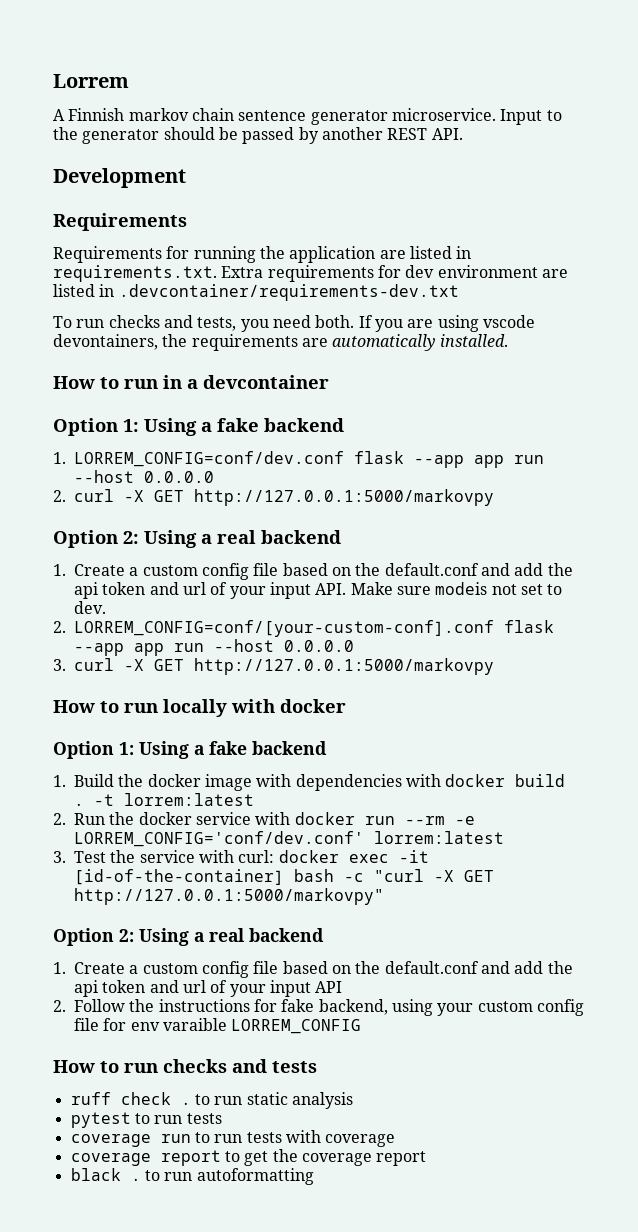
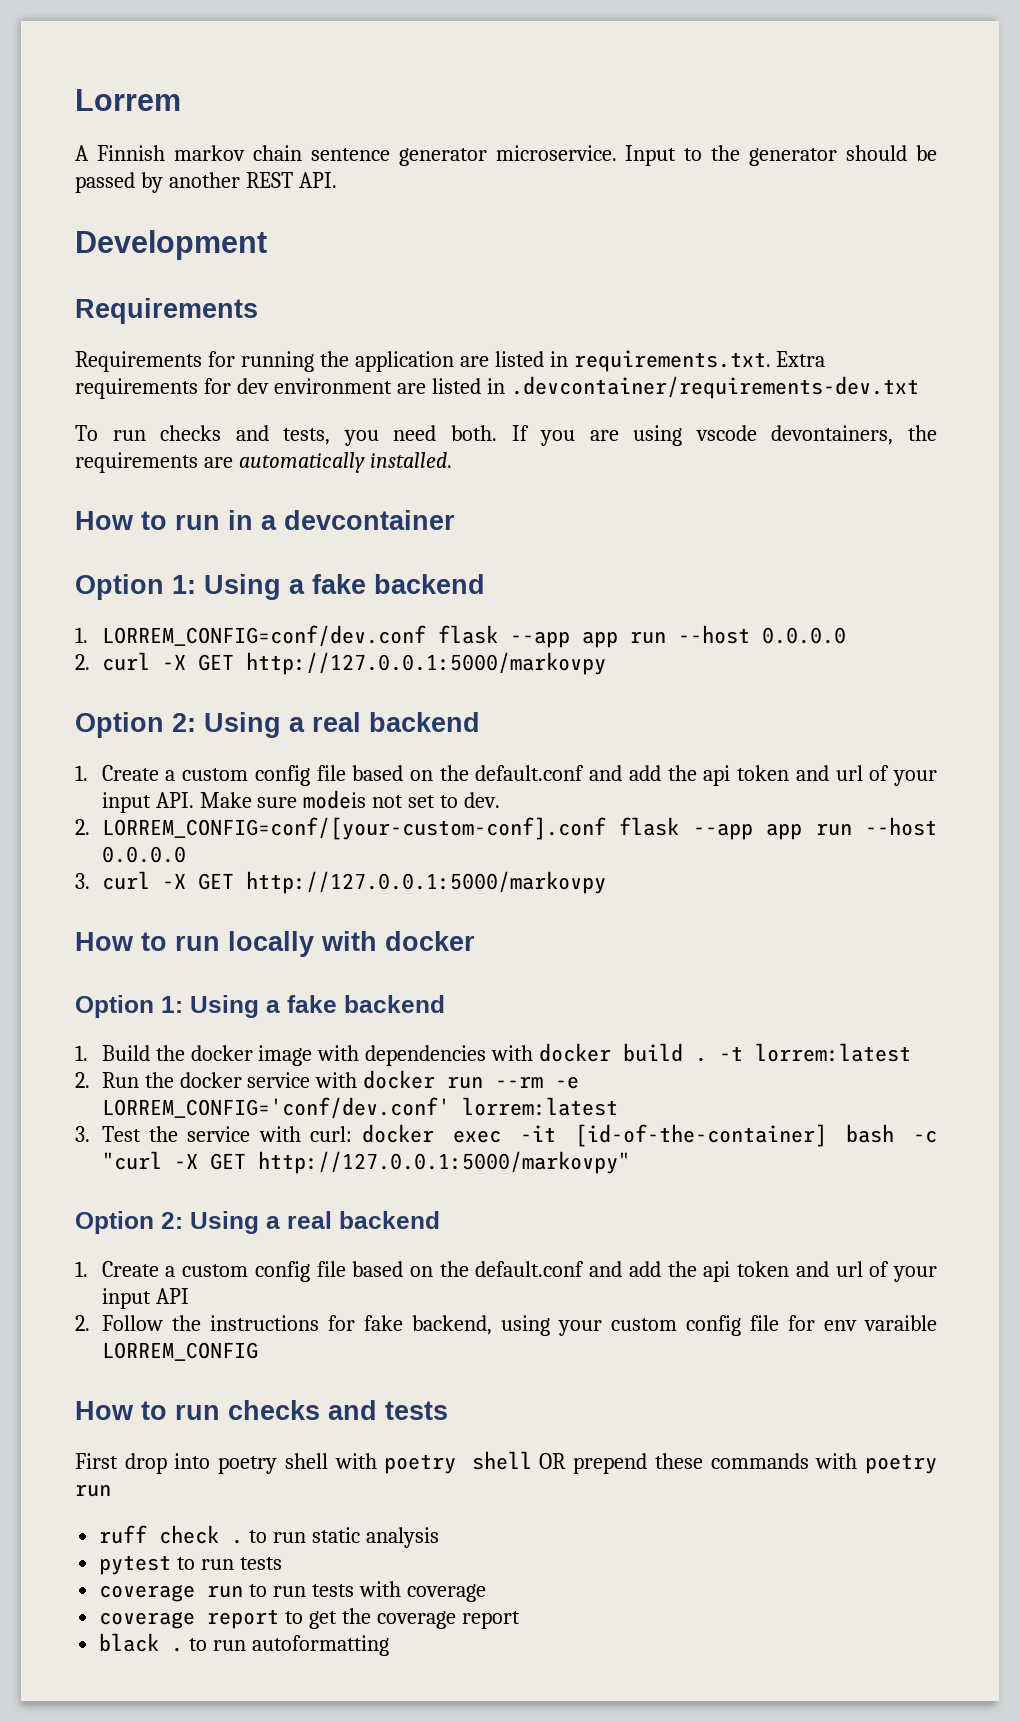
(317, 1067) none -> [75,1451,937,1474] [75,1484,111,1497] // First drop into poetry shell with poetry shell OR prepend these commands with poetry run

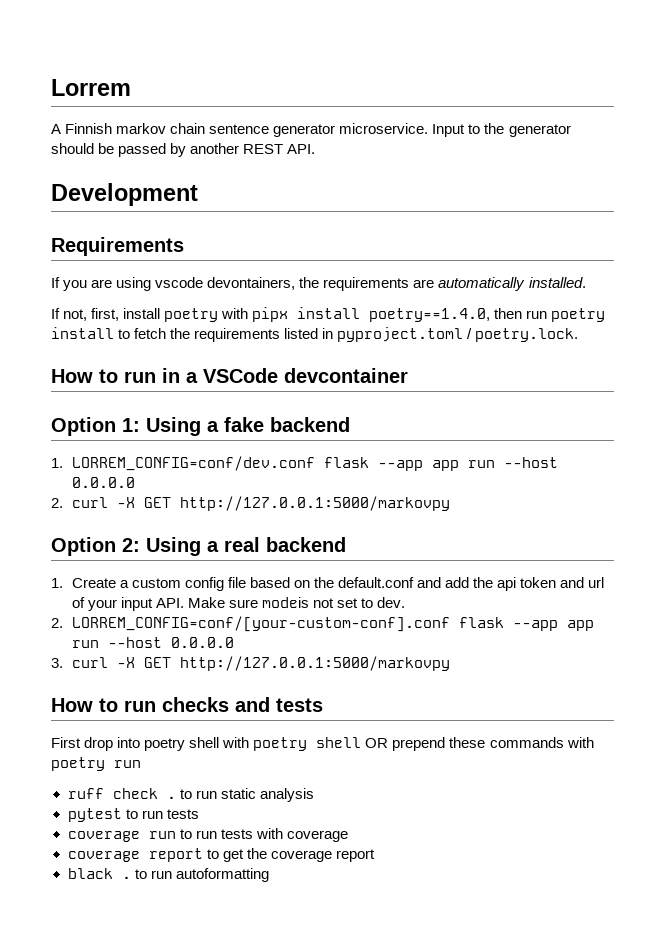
[75,350,826,372] [75,376,919,399] [75,425,497,446] Requirements for running the application are listed in requirements.txt. Extra requirements for dev environment are listed in .devcontainer/requirements-dev.txt // To run checks and tests, you need both. -> (184, 246) none
(452, 460) none -> [51,307,606,322] [51,327,579,342] // If not, first, install poetry with pipx install poetry==1.4.0, then run poetry install to fetch the requirements listed in pyproject.toml / poetry.lock.
(277, 522) none -> [203,368,278,383] VSCode
[75,931,475,957] [75,995,445,1018] [75,1043,912,1066] [75,1070,580,1089] [101,1097,618,1119] [75,1124,937,1147] [101,1151,630,1174] [75,1211,440,1234] [75,1261,938,1282] [101,1288,189,1309] [75,1315,937,1336] [101,1342,258,1361] // How to run locally with docker // Option 1: Using a fake backend // 1. Build the docker image with dependencies with docker build . -t lorrem:latest // 2. Run the docker service with docker run --rm -e LORREM_CONFIG='conf/dev.conf' lorrem:latest // 3. Test the service with curl: docker exec -it [id-of-the-container] bash -c "curl -X GET http://127.0.0.1:5000/markovpy" // Option 2: Using a real backend // 1. Create a custom config file based on the default.conf and add the api token and url of your input API // 2. Follow the instructions for fake backend, using your custom config file for env varaible LORREM_CONFIG -> (450, 663) none

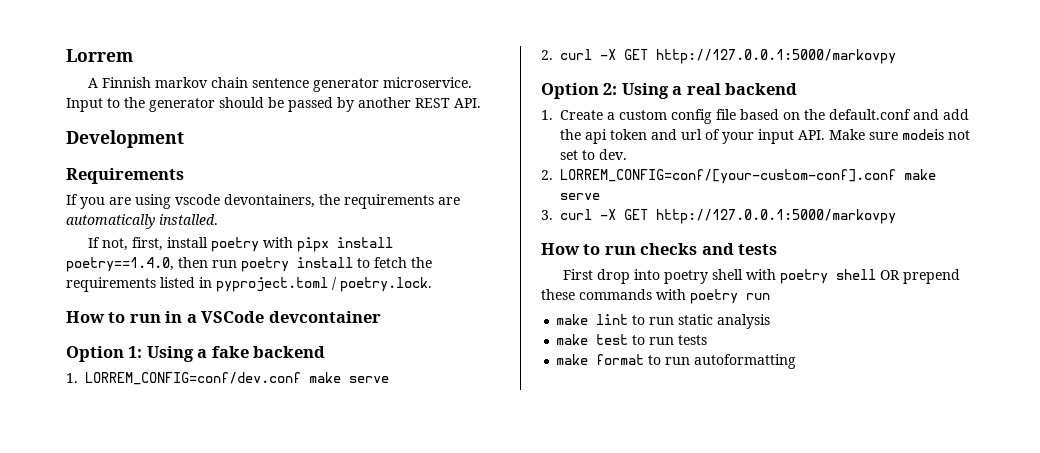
[323,457,558,471] [71,477,135,488] flask --app app run --host 0.0.0.0 -> [309,372,389,383] make serve
[458,617,594,631] [71,637,234,648] flask --app app run --host 0.0.0.0 -> [904,169,936,180] [560,193,600,200] make serve
[67,788,176,799] ruff check . -> [556,314,629,325] make lint
[67,808,122,822] pytest -> [556,334,629,345] make test
[67,828,348,842] [67,848,375,862] [67,868,131,879] coverage run to run tests with coverage // coverage report to get the coverage report // black . -> [556,354,645,365] make format

